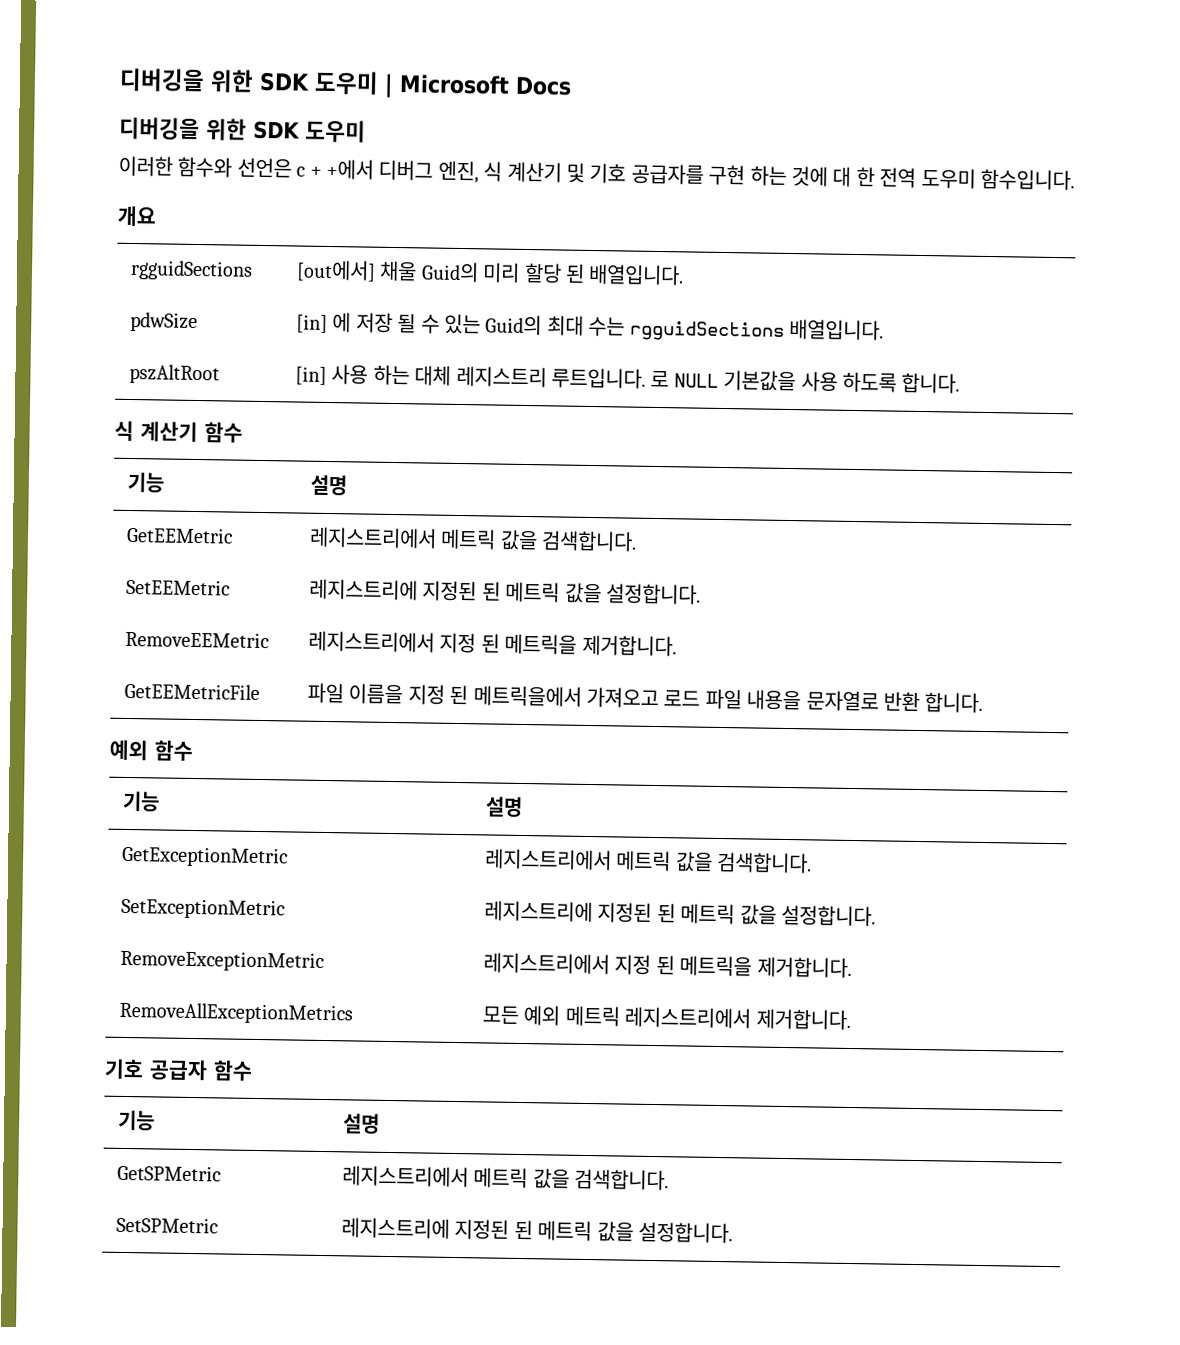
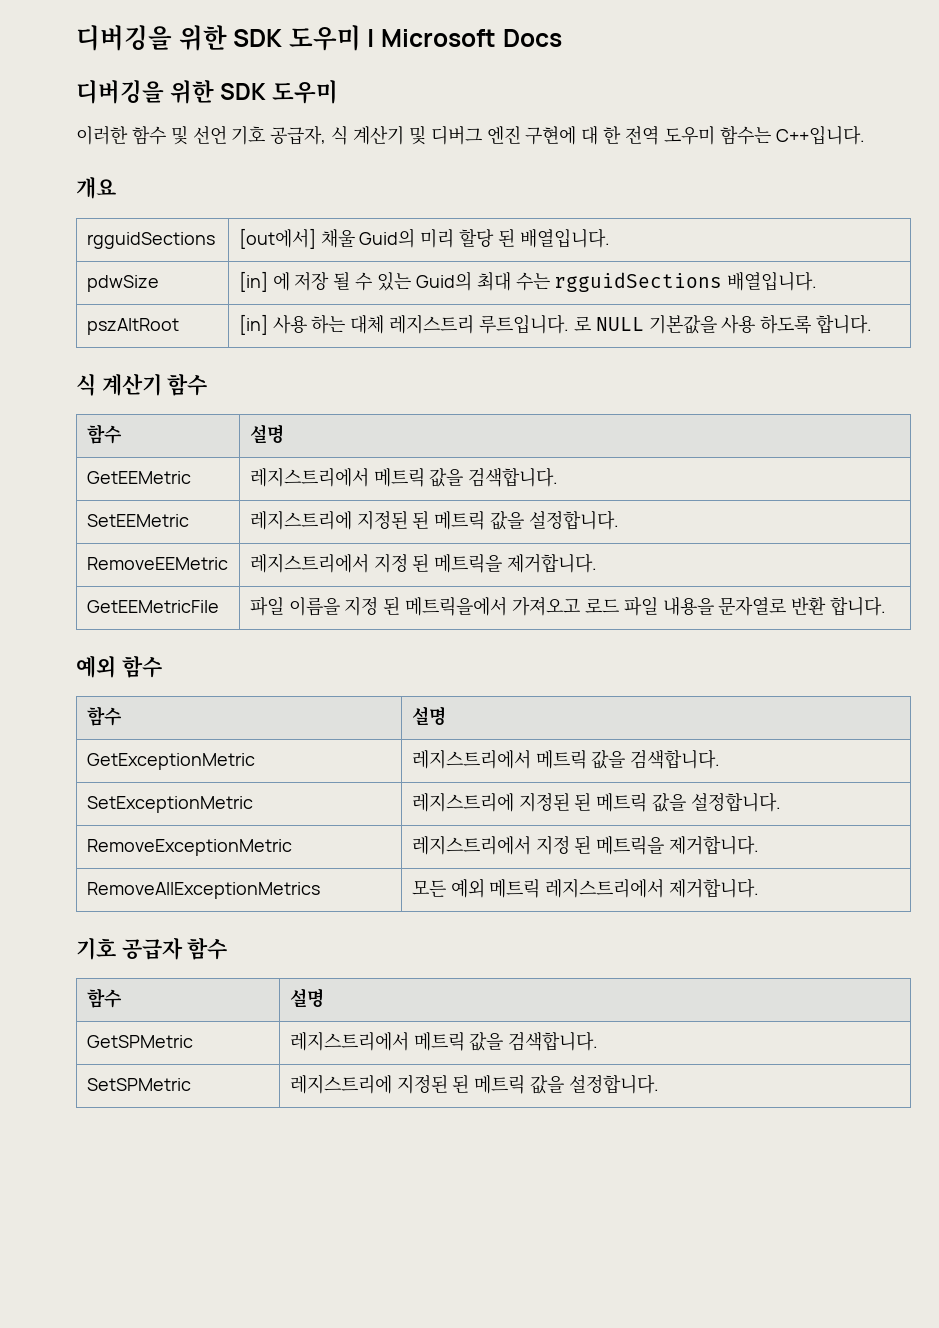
[177,156,828,187] 함수와 선언은 c + +에서 디버그 엔진, 식 계산기 및 기호 공급자를 구현 하는 것에 -> [131,125,577,145] 함수 및 선언 기호 공급자, 식 계산기 및 디버그 엔진 구현에
[979,168,1075,191] 함수입니다. -> [719,125,865,145] 함수는 C++입니다.
[126,471,164,493] 기능 -> [86,424,122,444] 함수
[121,790,160,812] 기능 -> [86,706,122,726] 함수
[117,1109,155,1131] 기능 -> [86,988,122,1008] 함수

